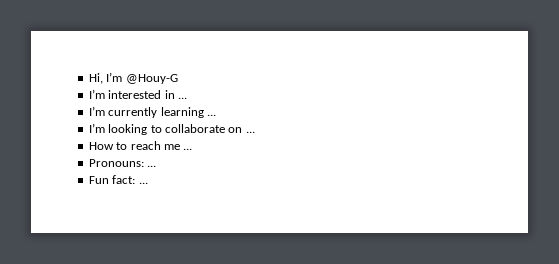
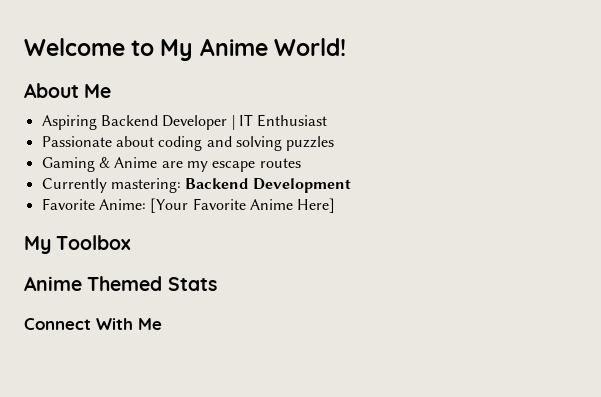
[88,72,178,84] [88,89,187,99] [88,106,216,118] [88,123,255,135] [88,141,193,150] [88,159,157,167] [88,175,148,184] Hi, I’m @Houy-G // I’m interested in ... // I’m currently learning ... // I’m looking to collaborate on ... // How to reach me ... // Pronouns: ... // Fun fact: ... -> [24,38,346,61] [24,83,112,98] [41,114,328,130] [41,136,335,151] [41,157,301,172] [41,178,351,193] [41,198,336,213] [24,235,132,254] [24,276,217,291] [24,318,162,330] Welcome to My Anime World! // About Me // Aspiring Backend Developer | IT Enthusiast // Passionate about coding and solving puzzles // Gaming & Anime are my escape routes // Currently mastering: Backend Development // Favorite Anime: [Your Favorite Anime Here] // My Toolbox // Anime Themed Stats // Connect With Me

